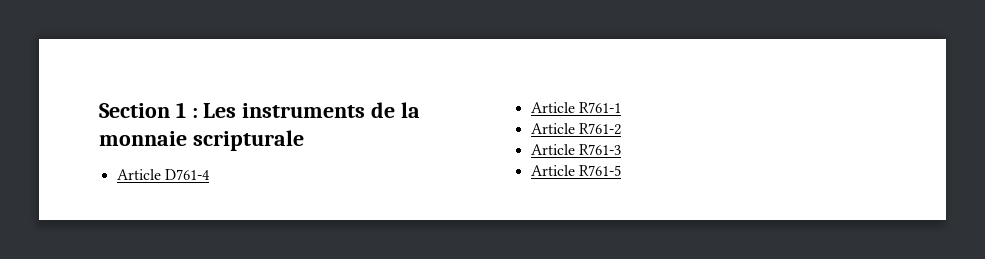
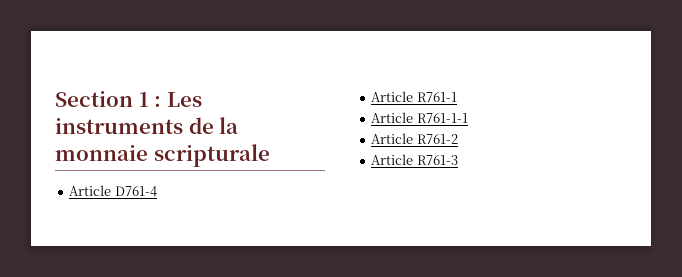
(621, 107) none -> [371,112,468,123] // Article R761-1-1
[530,165,621,176] // Article R761-5 -> (458, 160) none

